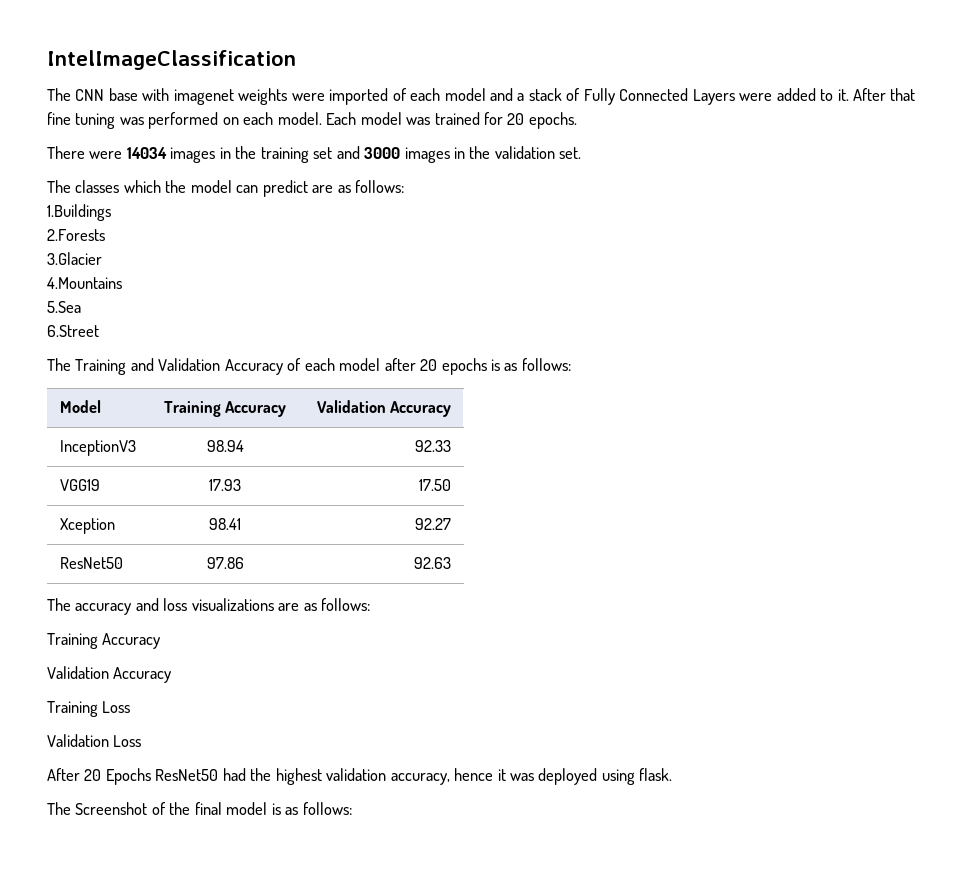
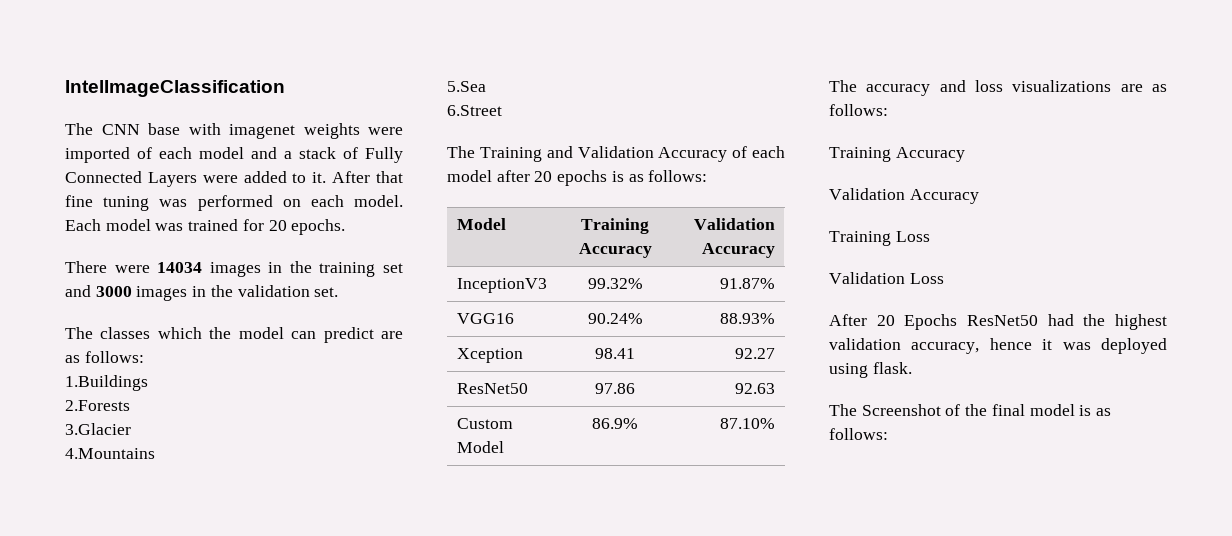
[206,440,244,452] [414,440,451,452] [60,479,101,491] [209,479,242,491] [419,479,452,491] 98.94 | 92.33 // VGG19 | 17.93 | 17.50 -> [587,278,643,289] [720,278,776,289] [456,313,514,324] [587,313,643,324] [720,313,776,324] 99.32% | 91.87% // VGG16 | 90.24% | 88.93%
(451, 563) none -> [456,418,513,429] [456,441,504,453] [592,418,638,429] [720,418,776,429] // Custom Model | 86.9% | 87.10%

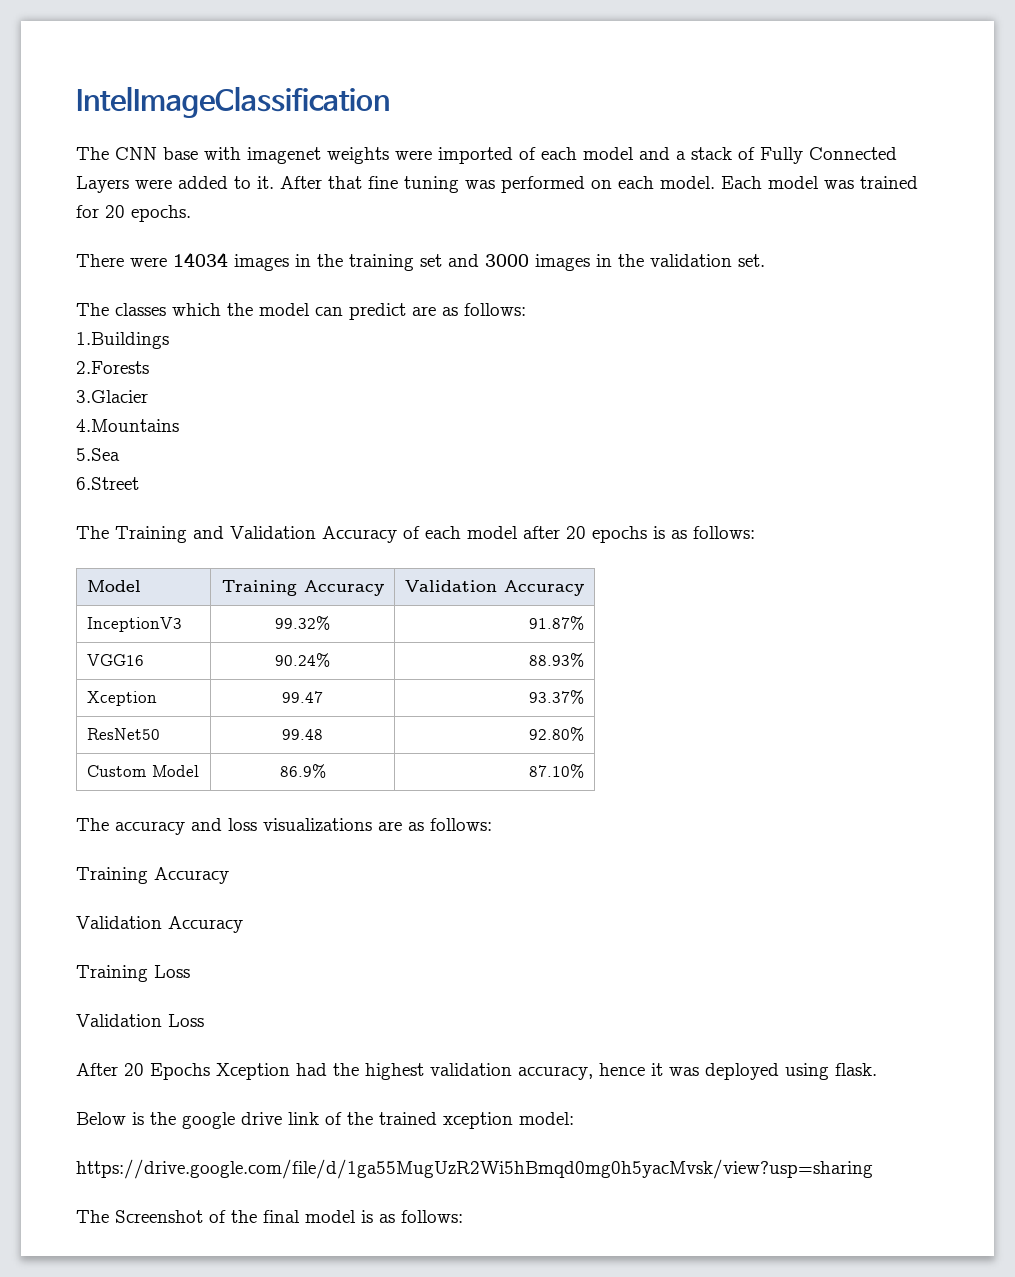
[595,348,635,359] [735,348,776,359] 98.41 | 92.27 -> [282,691,323,703] [529,690,585,704] 99.47 | 93.37%
[595,383,635,394] [735,383,776,394] 97.86 | 92.63 -> [282,729,323,740] [529,727,585,741] 99.48 | 92.80%
[967,315,1038,326] ResNet50 -> [216,1063,290,1080] Xception
(912, 368) none -> [76,1112,574,1129] [76,1159,873,1179] // Below is the google drive link of the trained xception model: // https://drive.google.com/file/d/1ga55MugUzR2Wi5hBmqd0mg0h5yacMvsk/view?usp=sharing

